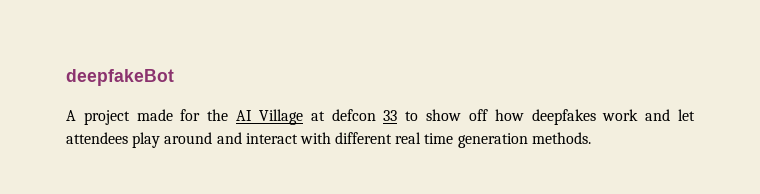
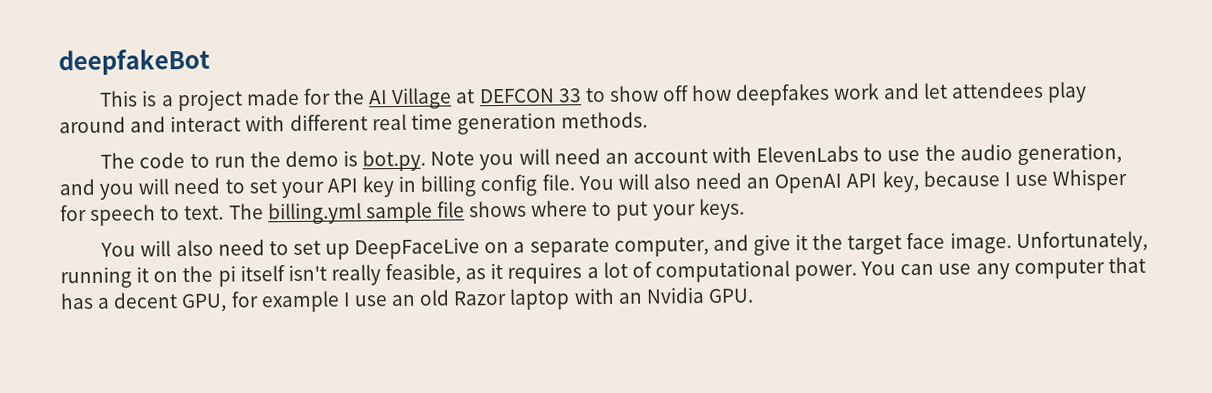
[66,110,76,121] A -> [99,90,174,107] This is a
[331,109,376,121] defcon -> [478,88,555,104] DEFCON
(591, 138) none -> [100,143,1122,172] [59,168,1128,200] [60,198,745,226] [100,230,1148,260] [60,256,1146,289] [60,287,754,313] // The code to run the demo is bot.py. Note you will need an account with ElevenLabs to use the audio generation, and you will need to set your API key in billing config file. You will also need an OpenAI API key, because I use Whisper for speech to text. The billing.yml sample file shows where to put your keys. // You will also need to set up DeepFaceLive on a separate computer, and give it the target face image. Unfortunately, running it on the pi itself isn't really feasible, as it requires a lot of computational power. You can use any computer that has a decent GPU, for example I use an old Razor laptop with an Nvidia GPU.

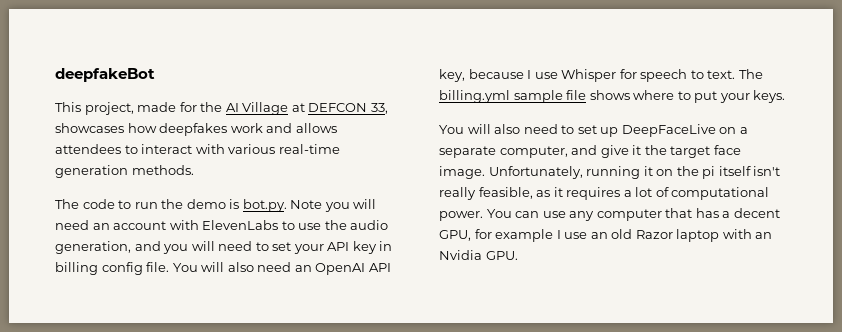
[141,89,243,112] is a project -> [84,102,134,115] project,
[557,81,1088,106] [59,113,453,134] 33 to show off how deepfakes work and let attendees play around and interact with different real time -> [370,103,388,114] [55,123,337,136] [55,144,340,154] 33, showcases how deepfakes work and allows attendees to interact with various real-time

